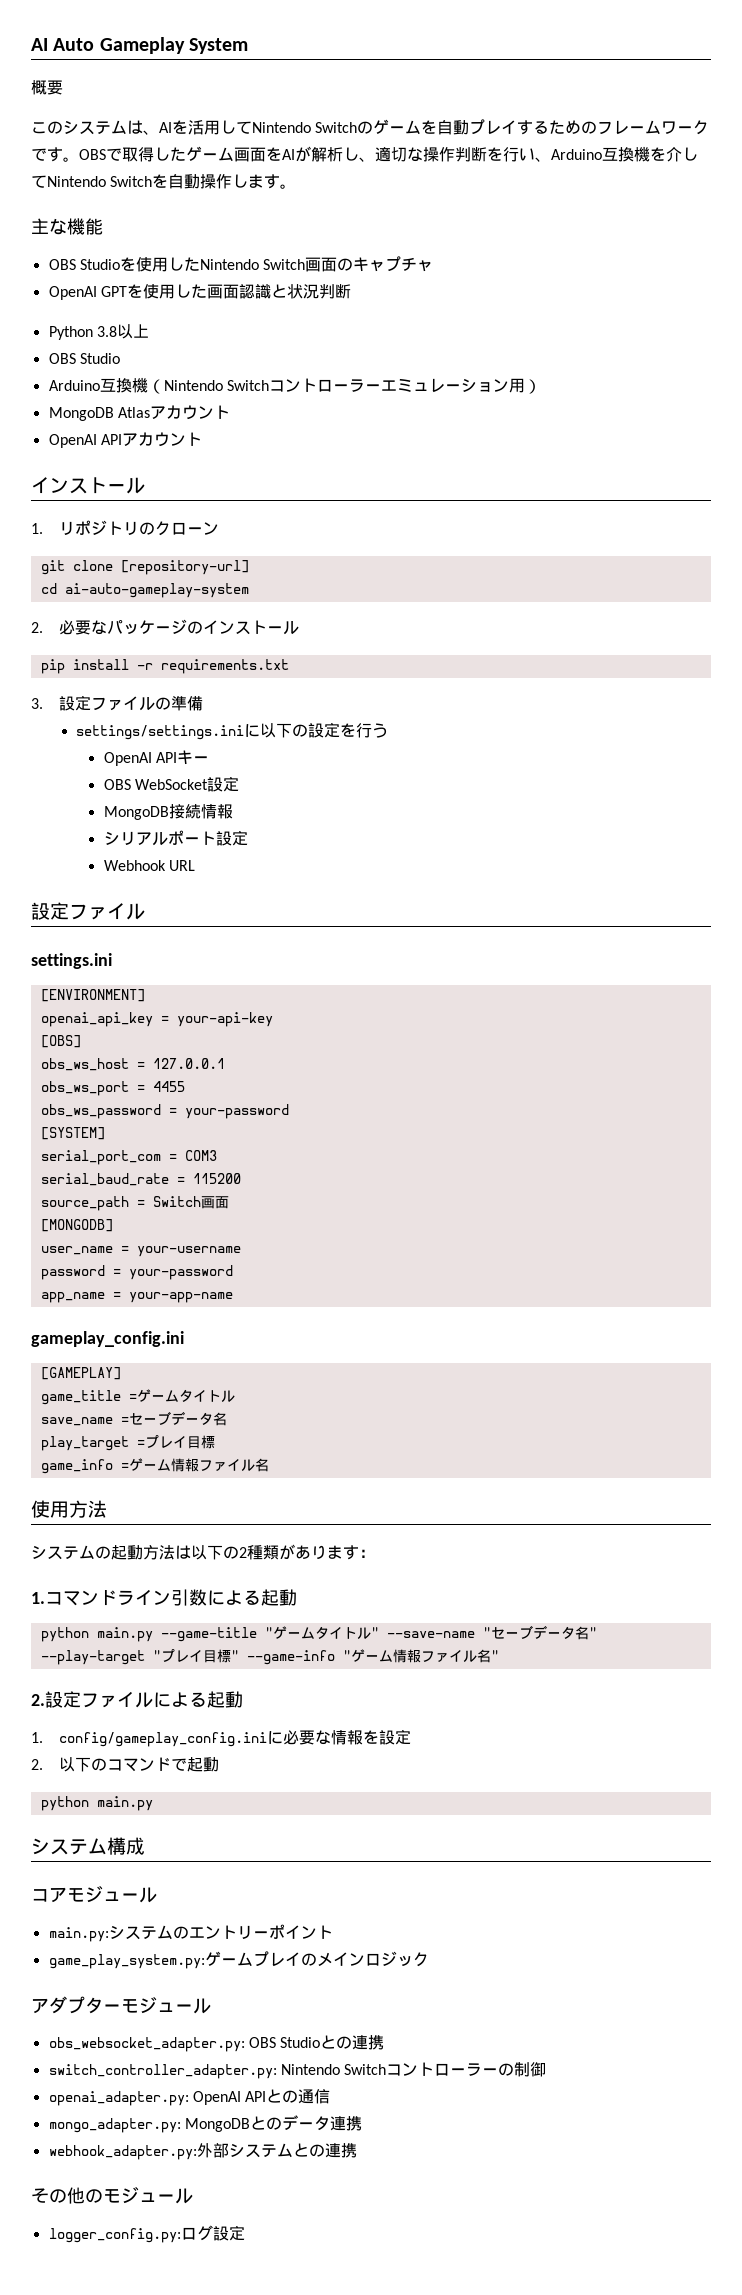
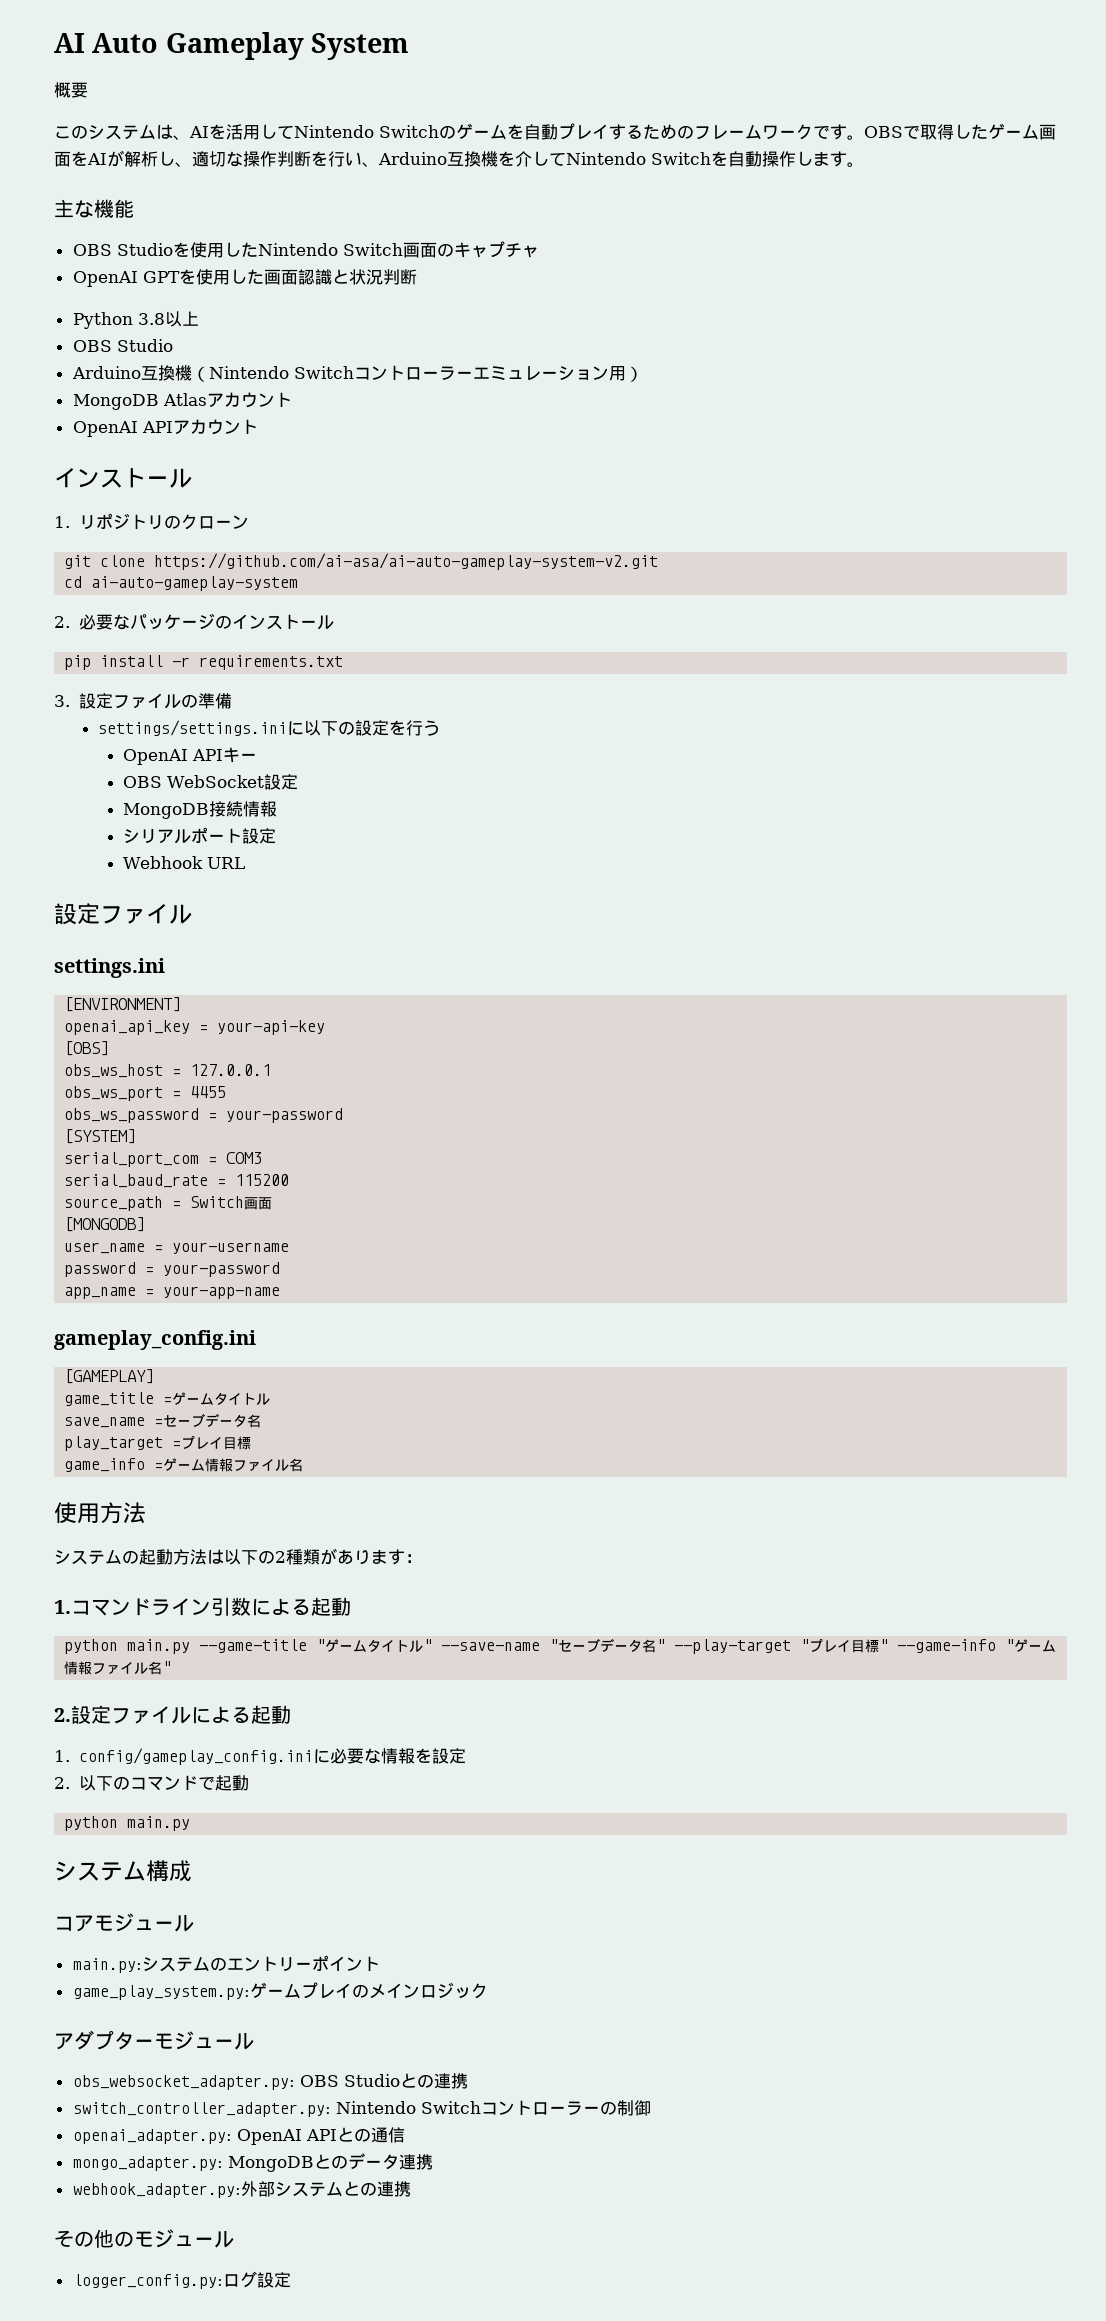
[120,560,249,575] [repository-url] -> [154,553,659,570] https://github.com/ai-asa/ai-auto-gameplay-system-v2.git

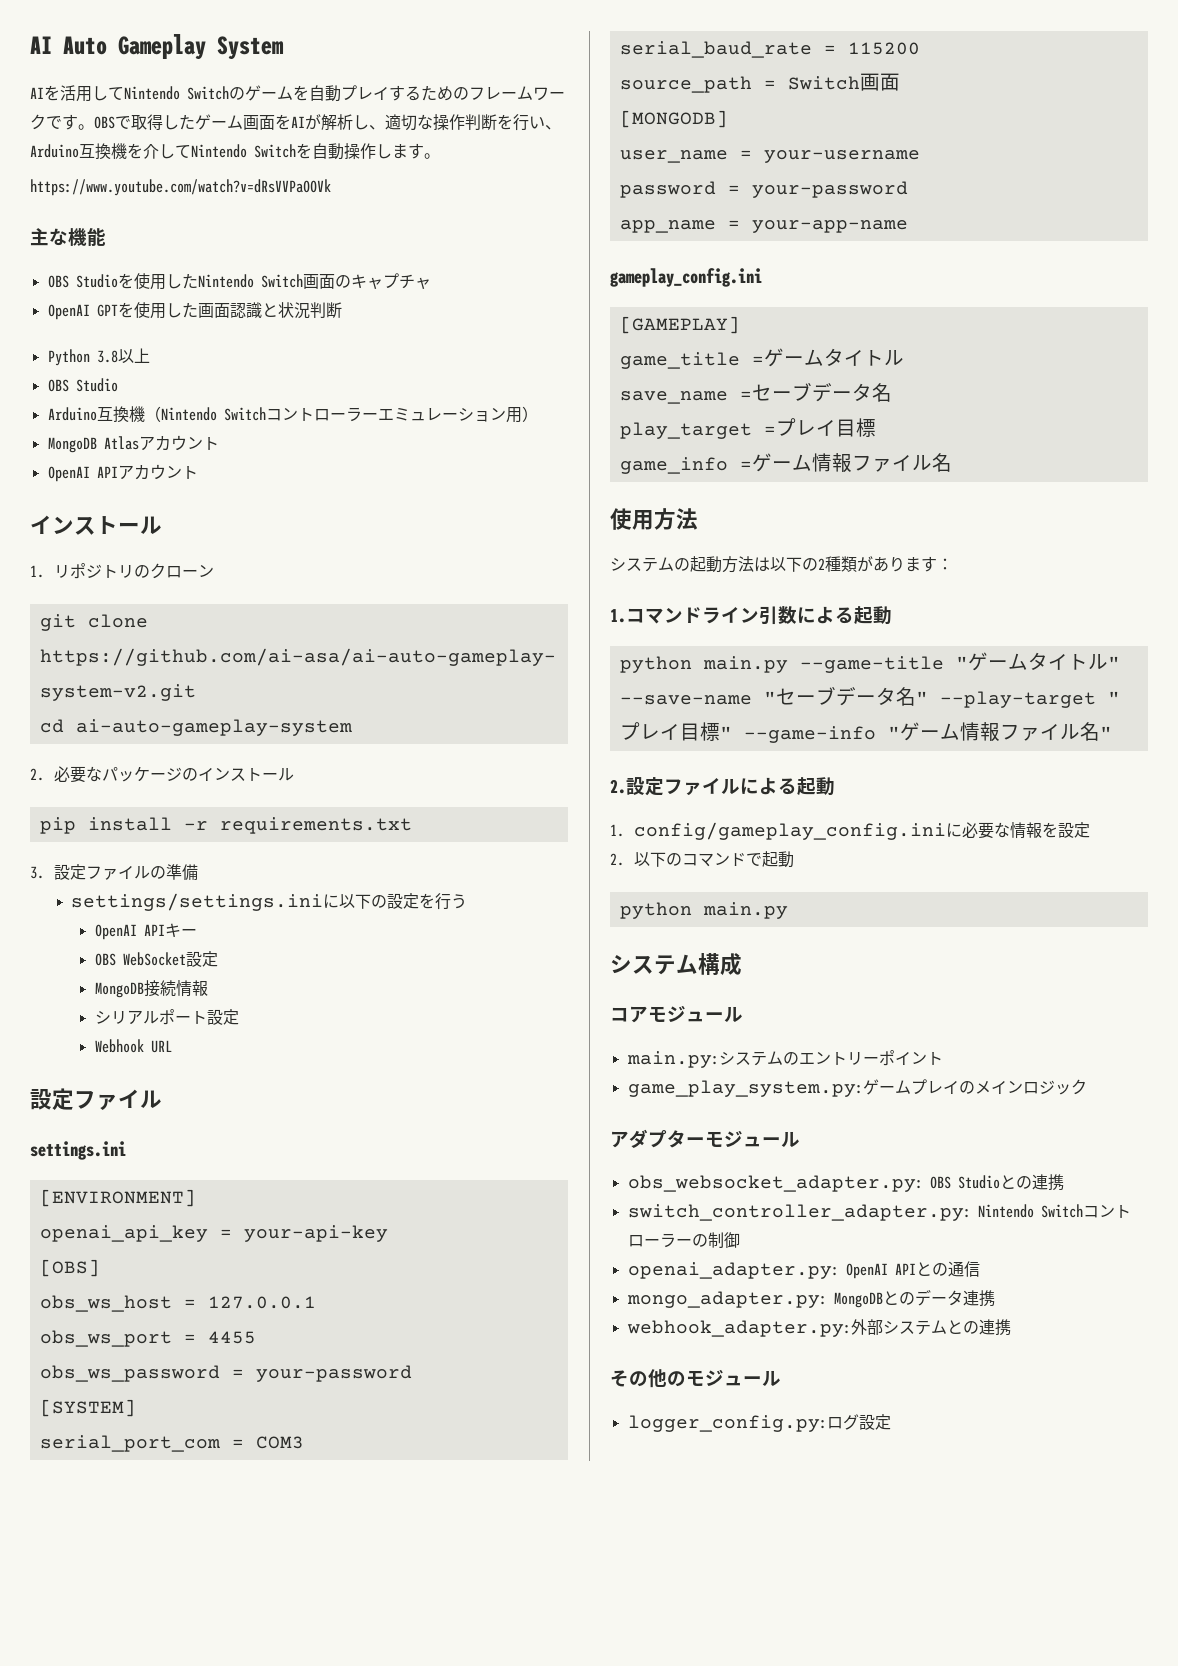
[54,82,88,98] [54,124,190,140] 概要 // このシステムは、 -> (284, 48) none
(864, 164) none -> [30,179,331,196] // https://www.youtube.com/watch?v=dRsVVPaOOVk

